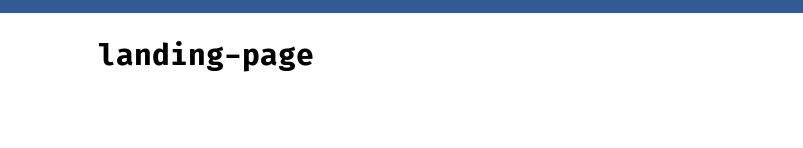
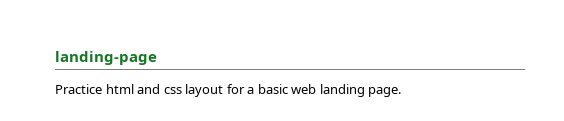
(314, 56) none -> [55,84,402,97] // Practice html and css layout for a basic web landing page.

